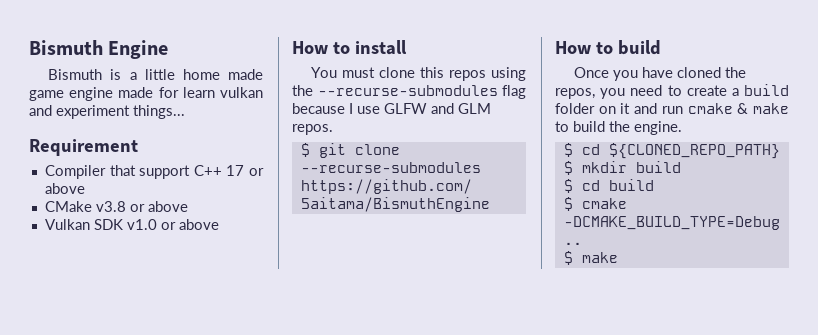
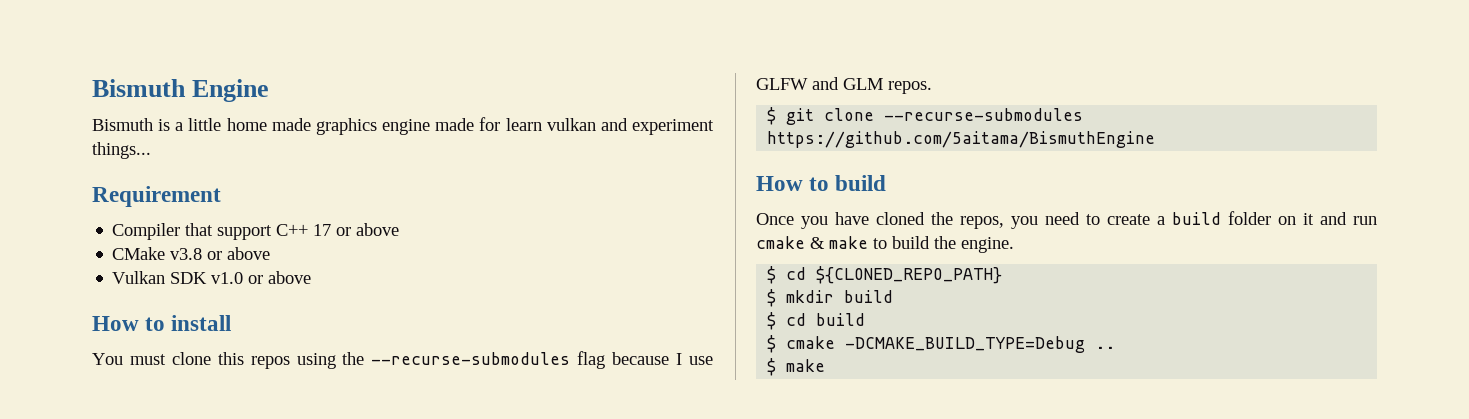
[29,90,64,101] game -> [315,118,377,135] graphics

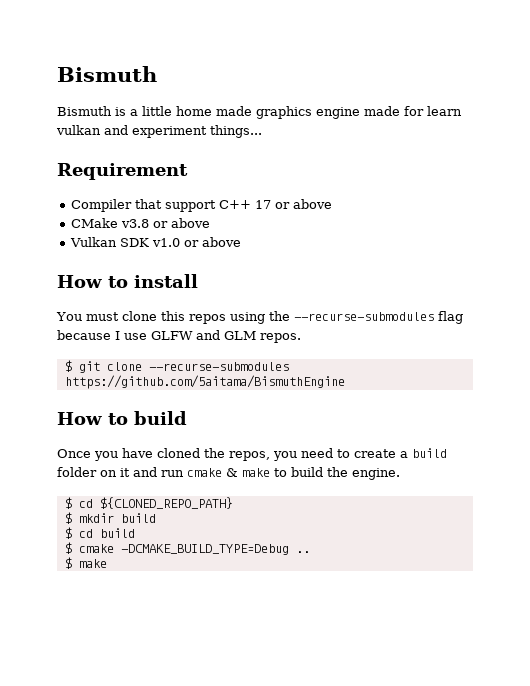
[92,79,270,102] Bismuth Engine -> [57,66,157,82] Bismuth

